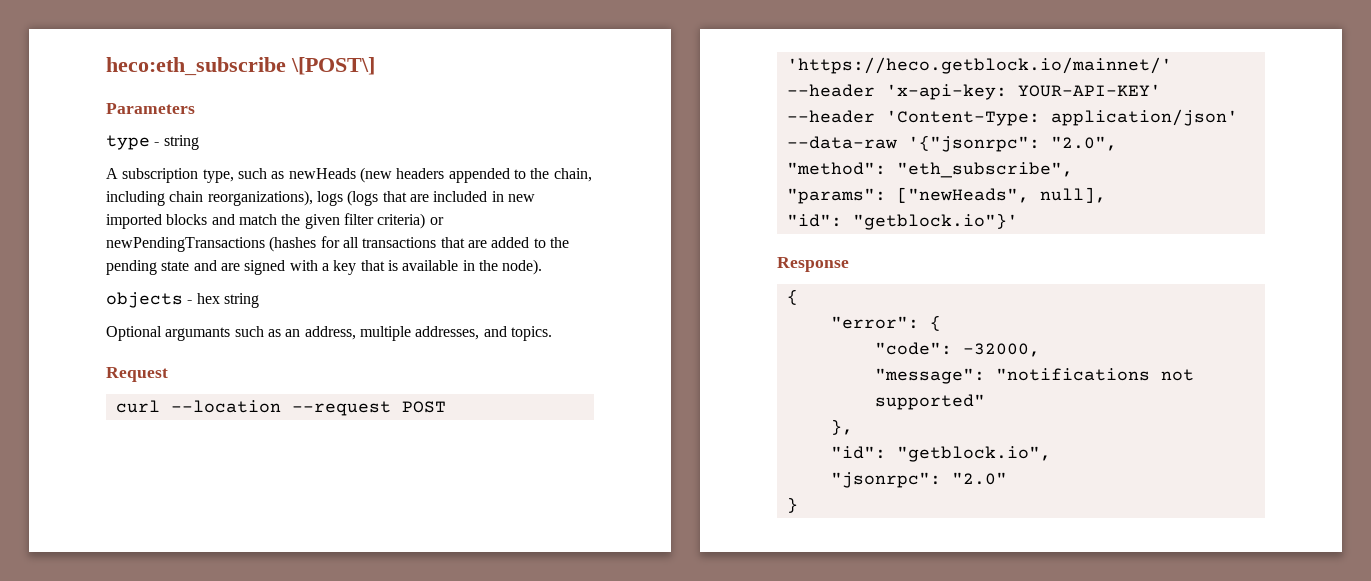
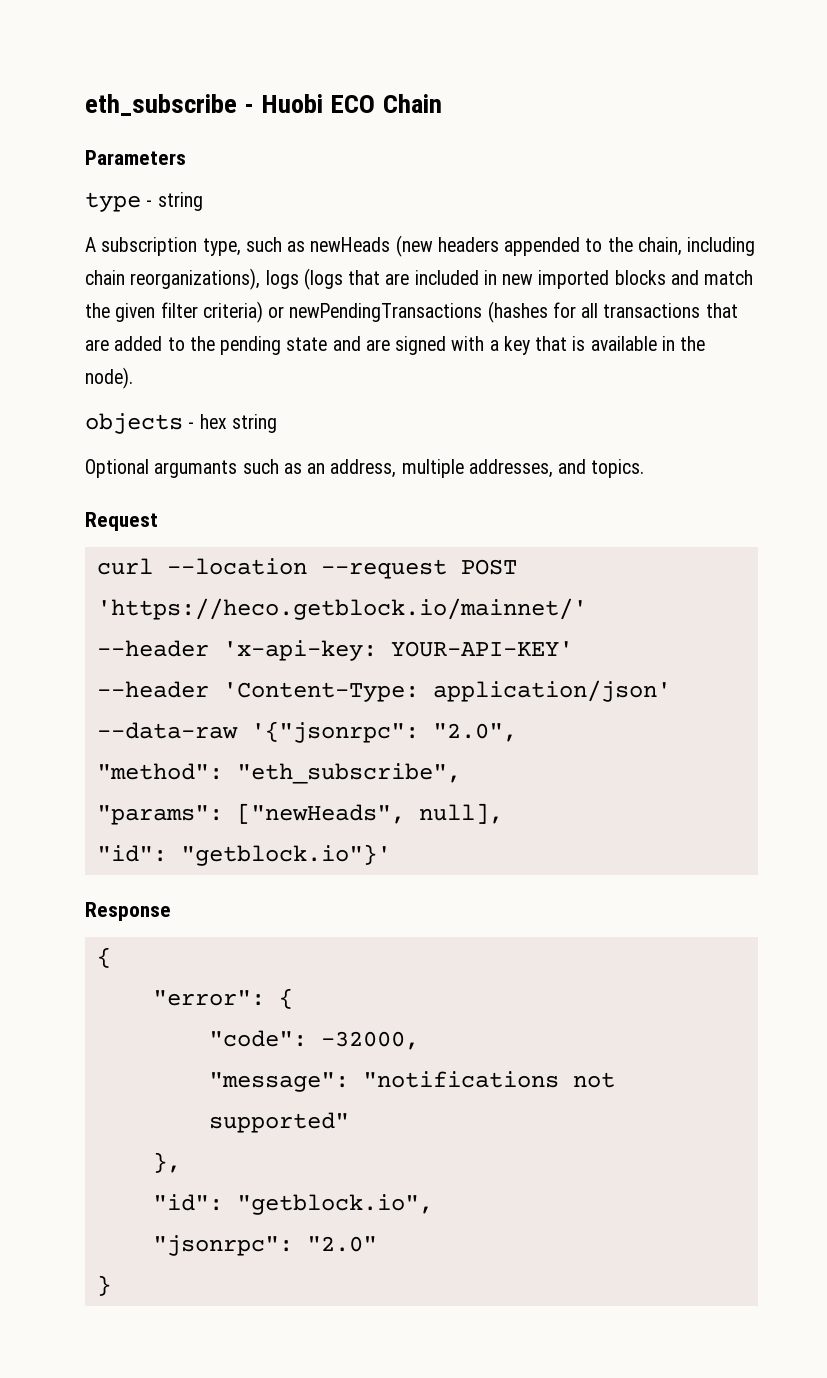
[106,57,375,76] heco:eth_subscribe \[POST\] -> [85,94,442,116] eth_subscribe - Huobi ECO Chain

